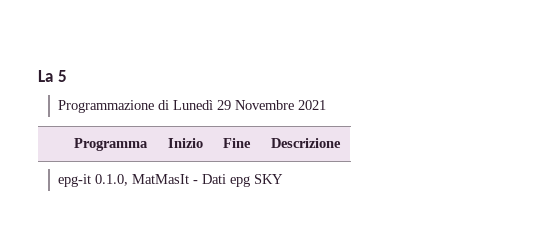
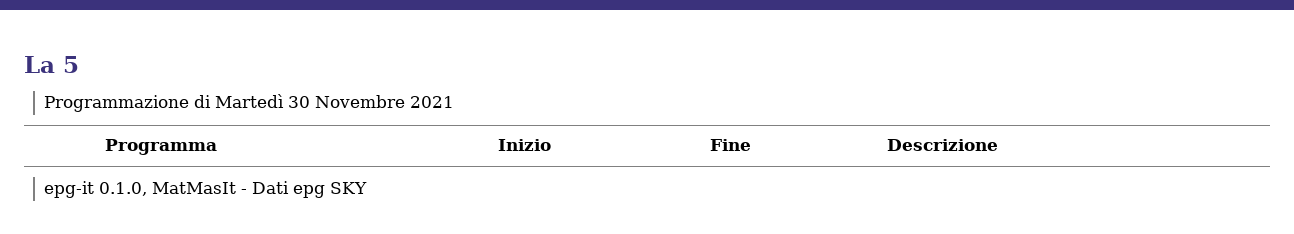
[173,100,232,110] Lunedì 29 -> [215,94,311,108] Martedì 30

